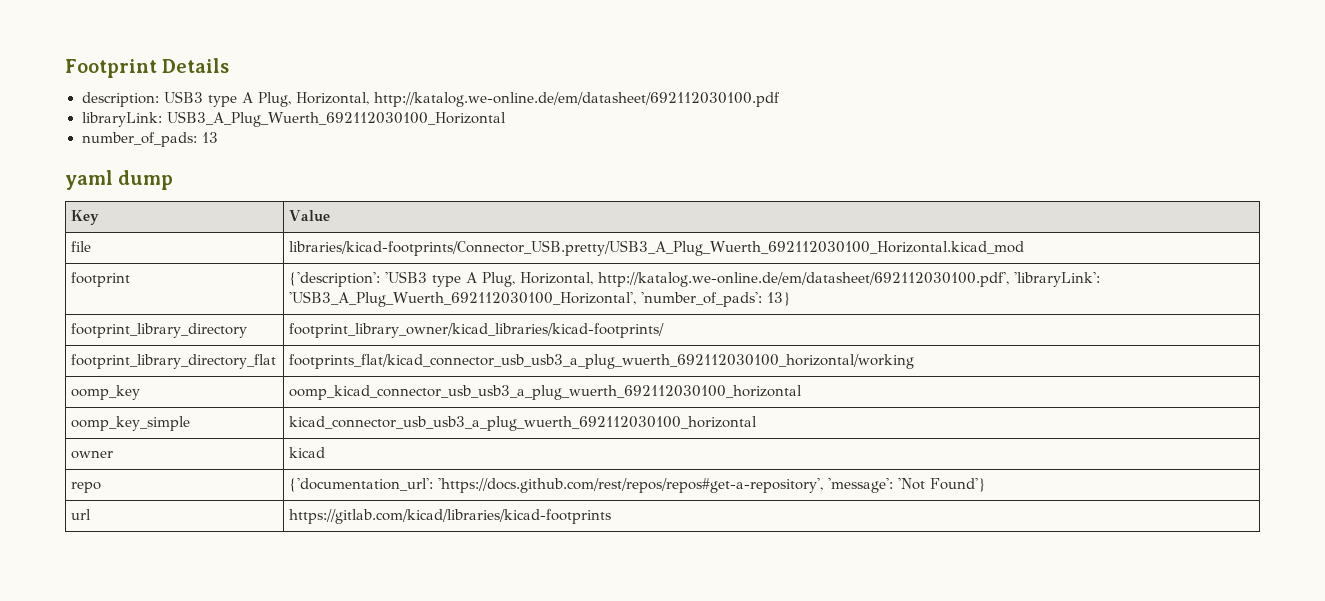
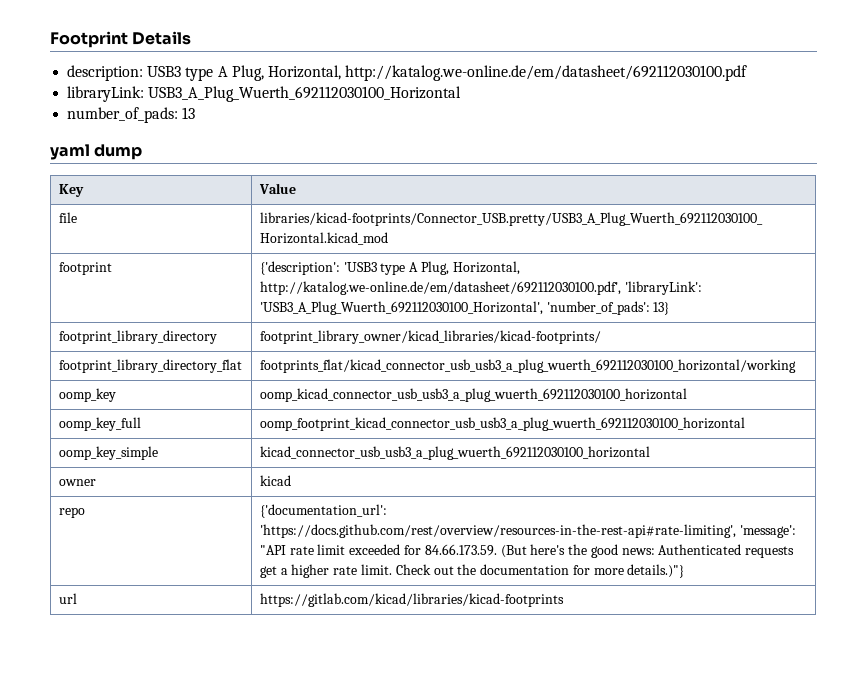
(803, 392) none -> [58,417,141,431] [259,417,745,431] // oomp_key_full | oomp_footprint_kicad_connector_usb_usb3_a_plug_wuerth_692112030100_horizontal
[438,478,987,493] 'https://docs.github.com/rest/repos/repos#get-a-repository', 'message': 'Not Found'} -> [259,524,796,538] [259,544,795,558] [259,564,685,578] 'https://docs.github.com/rest/overview/resources-in-the-rest-api#rate-limiting', 'message': "API rate limit exceeded for 84.66.173.59. (But here's the good news: Authenticated requests get a higher rate limit. Check out the documentation for more details.)"}

